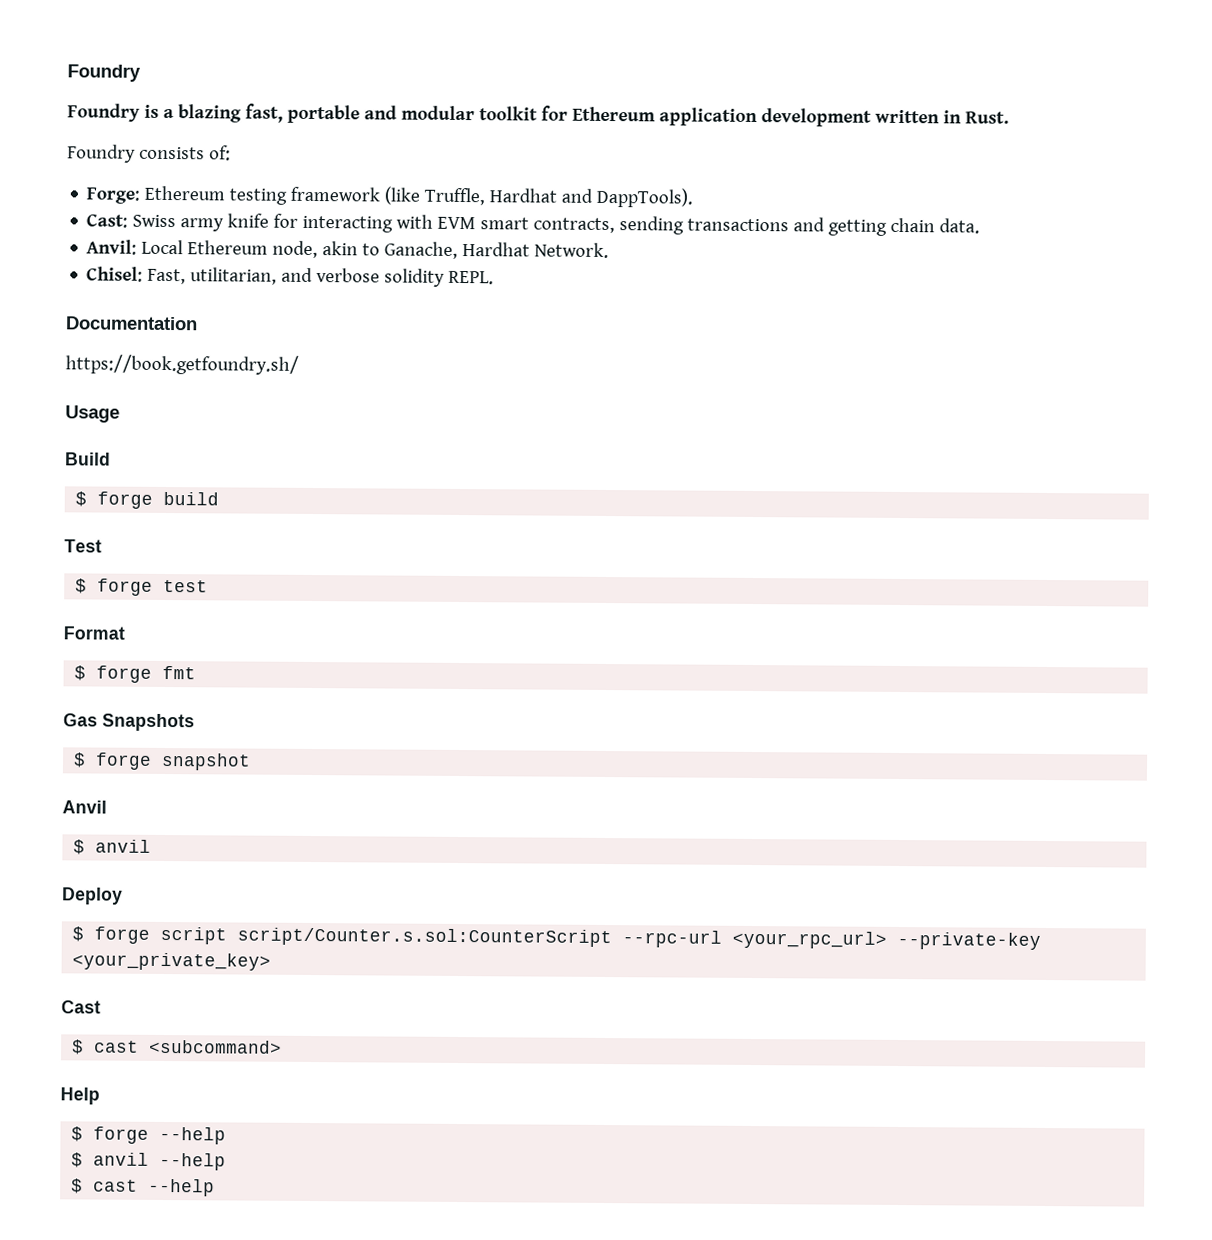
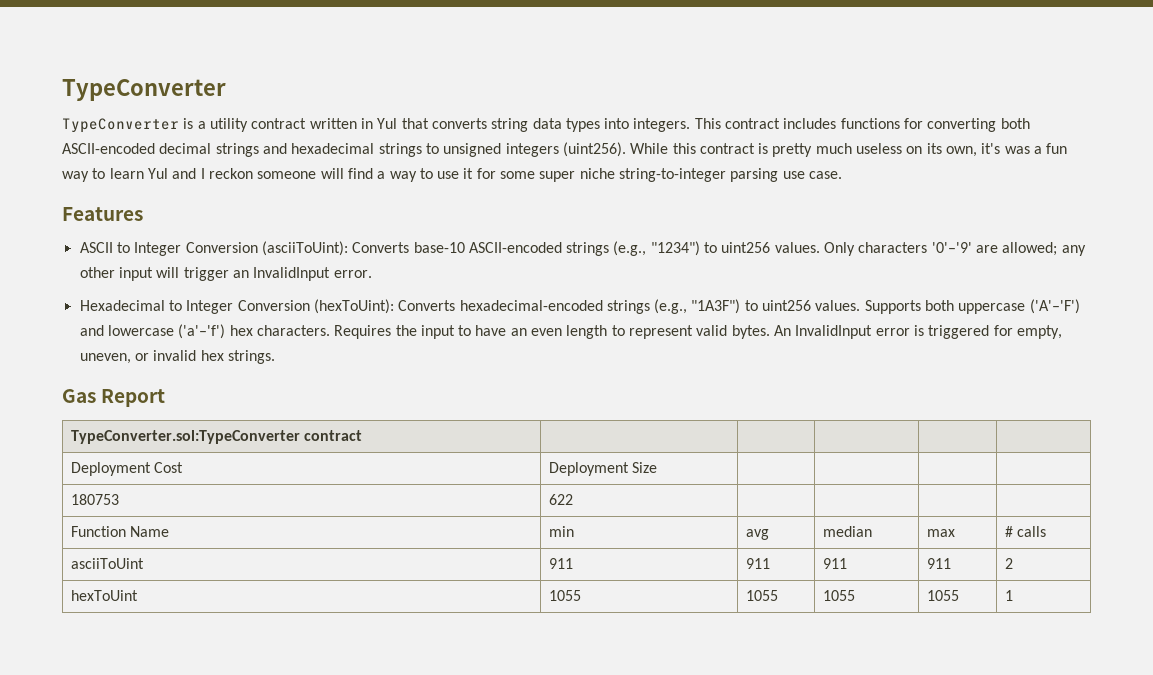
[67,64,141,82] [67,103,1009,127] [67,144,231,163] [86,185,694,208] [86,213,981,236] [86,239,610,259] [86,266,495,287] [65,316,198,331] [65,354,299,375] [65,405,120,423] [65,452,111,466] [75,491,220,509] [64,539,102,553] [75,578,209,596] [63,626,125,640] [74,665,197,683] [63,713,195,732] [73,752,252,771] [62,800,107,814] [73,839,152,855] [62,887,123,905] [72,926,1042,950] [72,952,272,971] [61,1000,101,1014] [72,1039,283,1055] [60,1087,100,1105] [71,1126,227,1145] [71,1152,227,1171] [71,1178,216,1197] Foundry // Foundry is a blazing fast, portable and modular toolkit for Ethereum application development written in Rust. // Foundry consists of: // Forge: Ethereum testing framework (like Truffle, Hardhat and DappTools). // Cast: Swiss army knife for interacting with EVM smart contracts, sending transactions and getting chain data. // Anvil: Local Ethereum node, akin to Ganache, Hardhat Network. // Chisel: Fast, utilitarian, and verbose solidity REPL. // Documentation // https://book.getfoundry.sh/ // Usage // Build // $ forge build // Test // $ forge test // Format // $ forge fmt // Gas Snapshots // $ forge snapshot // Anvil // $ anvil // Deploy // $ forge script script/Counter.s.sol:CounterScript --rpc-url <your_rpc_url> --private-key <your_private_key> // Cast // $ cast <subcommand> // Help // $ forge --help // $ anvil --help // $ cast --help -> [62,79,226,101] [62,118,1030,133] [62,142,1068,157] [62,168,843,182] [62,207,143,221] [79,241,1086,256] [79,267,372,281] [79,299,1080,314] [79,324,1062,339] [79,350,275,364] [62,389,166,407] [70,430,363,444] [70,462,184,476] [548,462,658,476] [70,494,119,505] [548,494,573,505] [70,526,170,537] [548,526,574,537] [745,529,769,540] [822,526,872,537] [926,529,955,537] [1004,526,1047,537] [70,558,144,569] [548,558,573,569] [745,558,770,569] [822,558,847,569] [926,558,951,569] [1004,558,1013,569] [70,590,138,601] [548,590,581,601] [745,590,778,601] [822,590,855,601] [926,590,959,601] [1004,590,1013,601] TypeConverter // TypeConverter is a utility contract written in Yul that converts string data types into integers. This contract includes functions for converting both ASCII-encoded decimal strings and hexadecimal strings to unsigned integers (uint256). While this contract is pretty much useless on its own, it's was a fun way to learn Yul and I reckon someone will find a way to use it for some super niche string-to-integer parsing use case. // Features // ASCII to Integer Conversion (asciiToUint): Converts base-10 ASCII-encoded strings (e.g., "1234") to uint256 values. Only characters '0'–'9' are allowed; any other input will trigger an InvalidInput error. // Hexadecimal to Integer Conversion (hexToUint): Converts hexadecimal-encoded strings (e.g., "1A3F") to uint256 values. Supports both uppercase ('A'–'F') and lowercase ('a'–'f') hex characters. Requires the input to have an even length to represent valid bytes. An InvalidInput error is triggered for empty, uneven, or invalid hex strings. // Gas Report // TypeConverter.sol:TypeConverter contract | | | | | // Deployment Cost | Deployment Size | | | | // 180753 | 622 | | | | // Function Name | min | avg | median | max | # calls // asciiToUint | 911 | 911 | 911 | 911 | 2 // hexToUint | 1055 | 1055 | 1055 | 1055 | 1

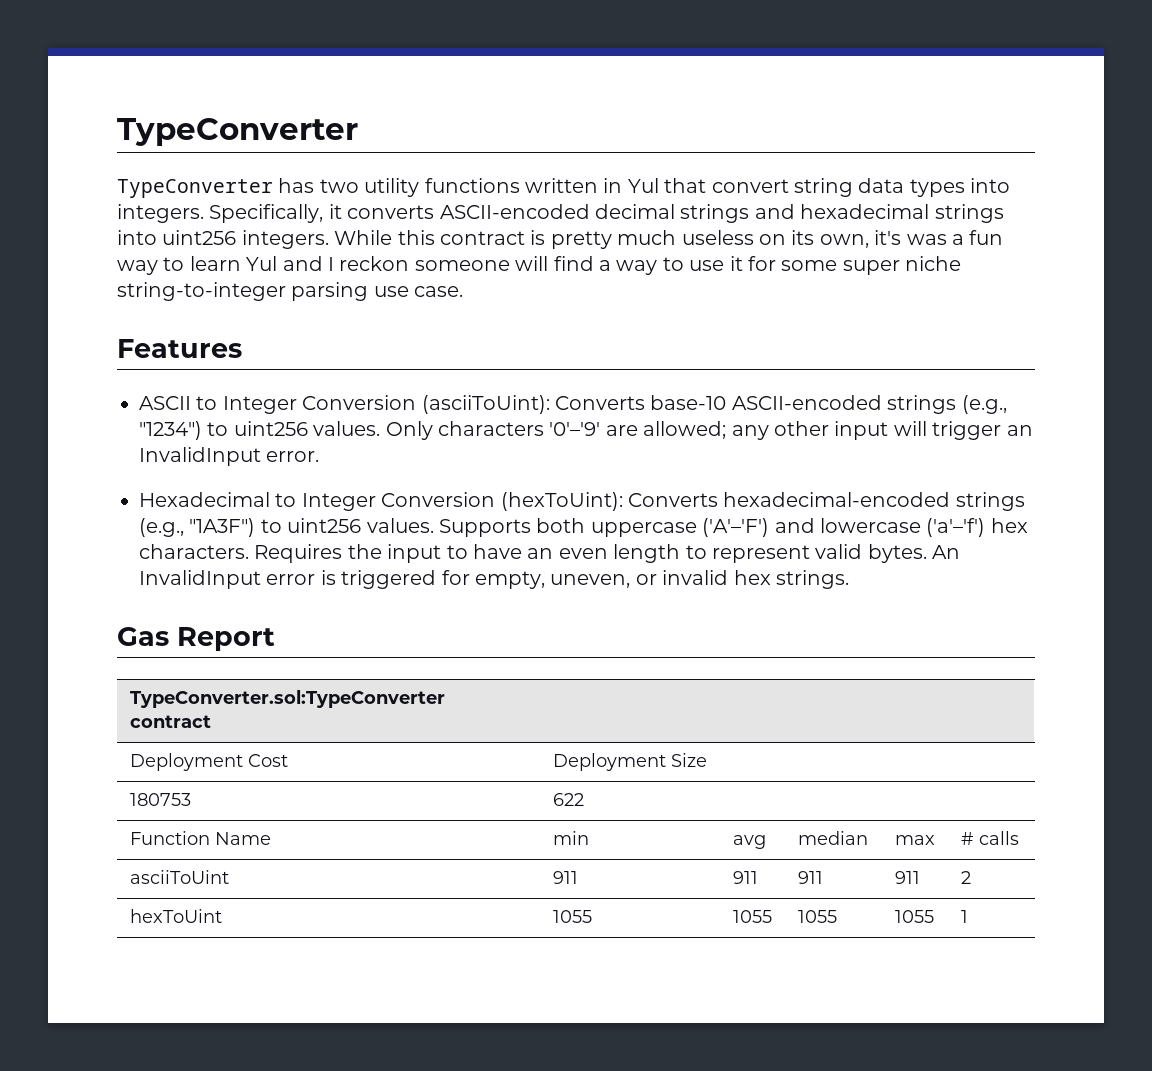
[183,118,307,132] is a utility contract -> [278,178,520,197] has two utility functions
[431,118,487,129] converts -> [711,179,789,193] convert
[694,118,1030,132] This contract includes functions for converting both -> [209,204,435,223] Specifically, it converts
[425,142,626,157] to unsigned integers (uint256). -> [117,230,329,249] into uint256 integers.

